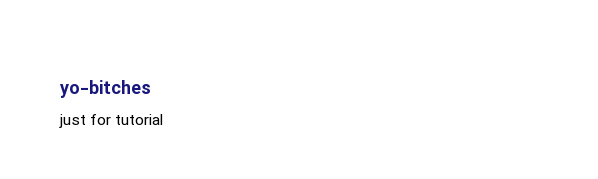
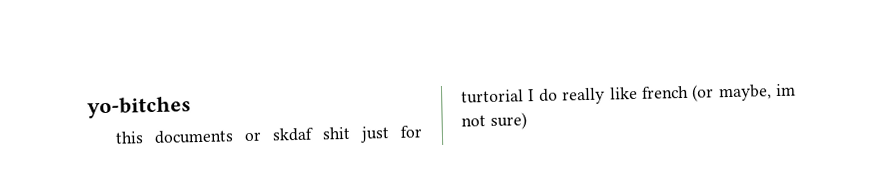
[59,114,164,128] just for tutorial -> [115,125,422,144] [461,83,796,105] [461,112,527,130] this documents or skdaf shit just for turtorial I do really like french (or maybe, im not sure)

